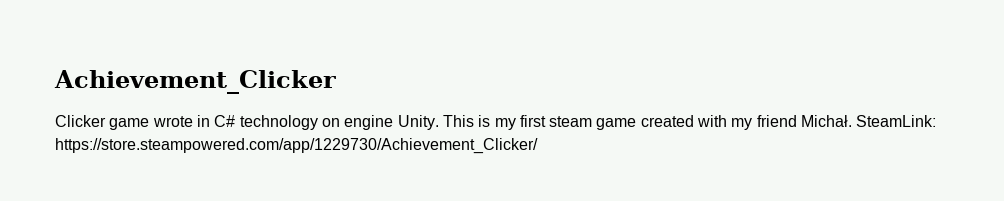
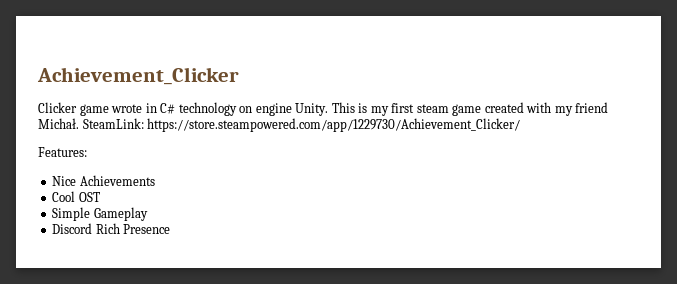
(538, 146) none -> [38,147,87,157] [52,175,155,186] [52,191,100,202] [52,207,148,221] [52,223,171,234] // Features: // Nice Achievements // Cool OST // Simple Gameplay // Discord Rich Presence

